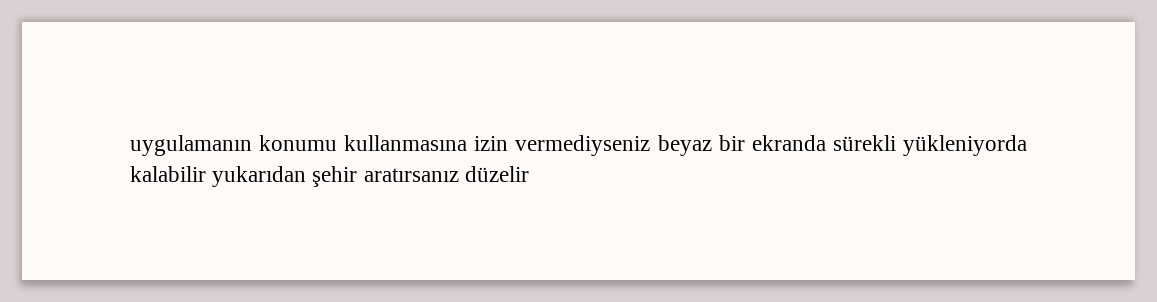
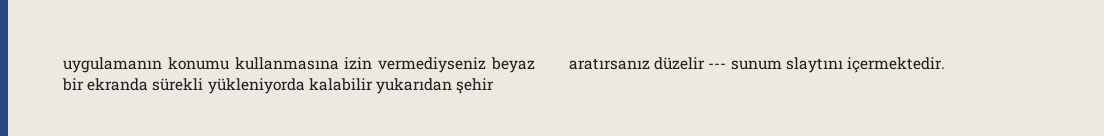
(529, 174) none -> [708,57,945,73] --- sunum slaytını içermektedir.

